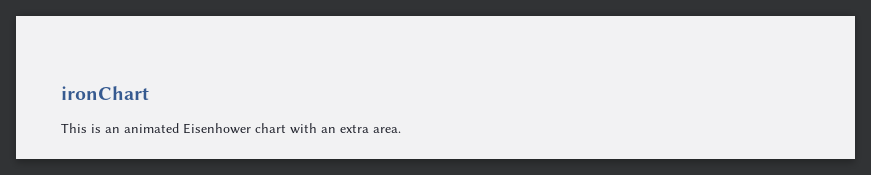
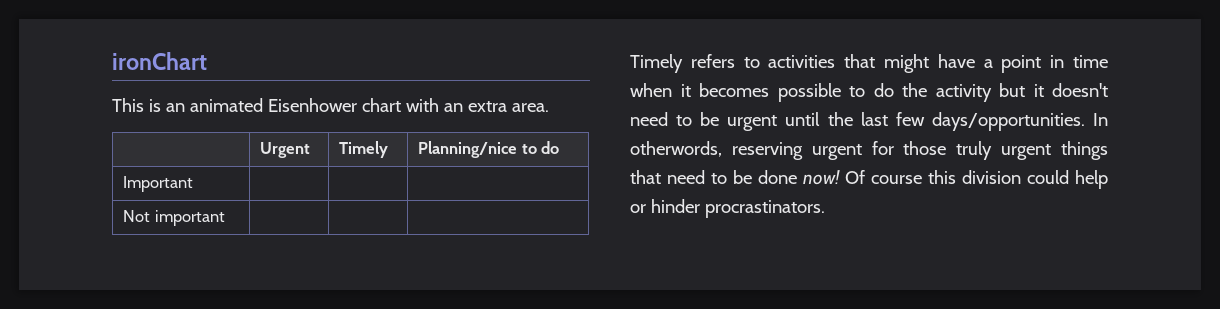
(401, 130) none -> [260,142,311,158] [339,141,389,158] [418,141,560,158] [123,176,194,192] [123,210,225,226] [630,54,1108,73] [630,83,1108,102] [630,112,1108,131] [630,141,1108,160] [630,170,1108,189] [630,199,825,218] // | Urgent | Timely | Planning/nice to do // Important | | | // Not important | | | // Timely refers to activities that might have a point in time when it becomes possible to do the activity but it doesn't need to be urgent until the last few days/opportunities. In otherwords, reserving urgent for those truly urgent things that need to be done now! Of course this division could help or hinder procrastinators.

